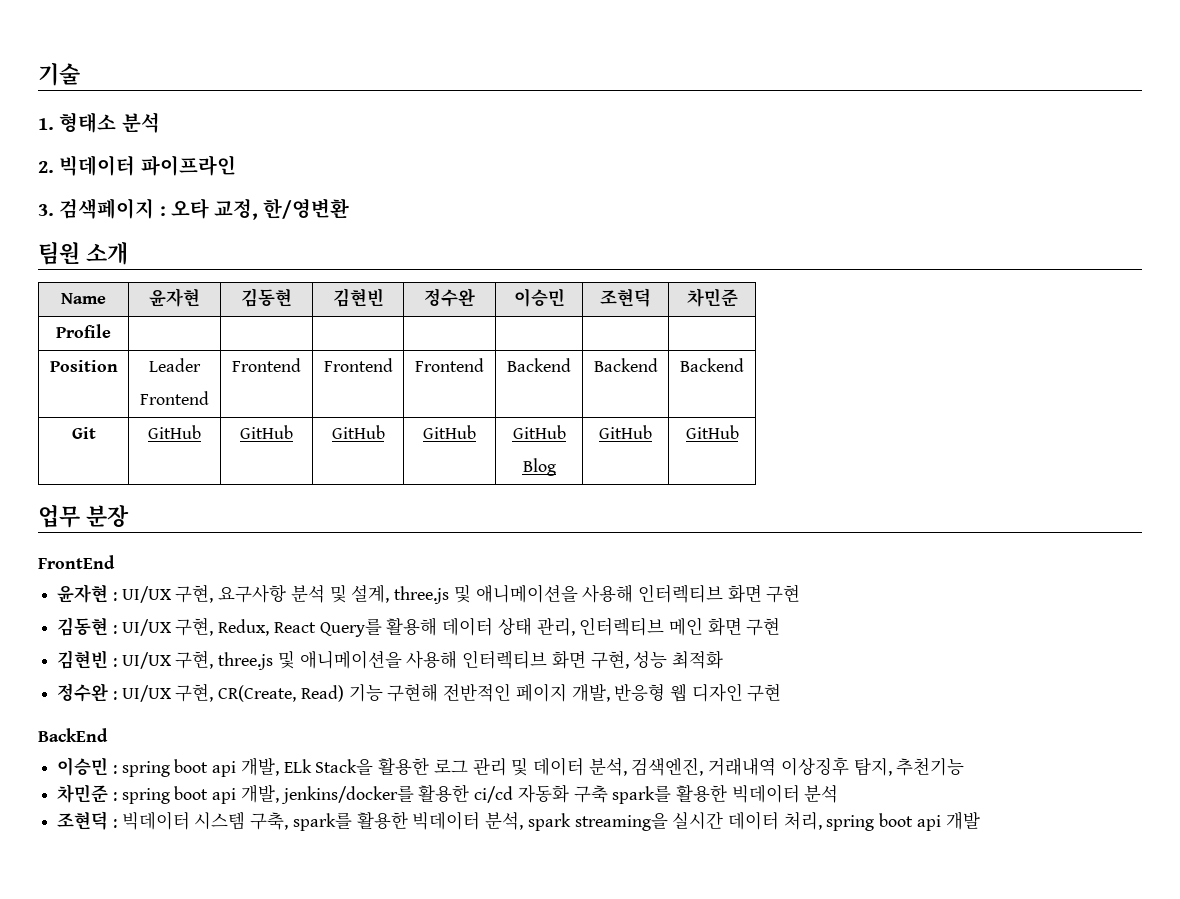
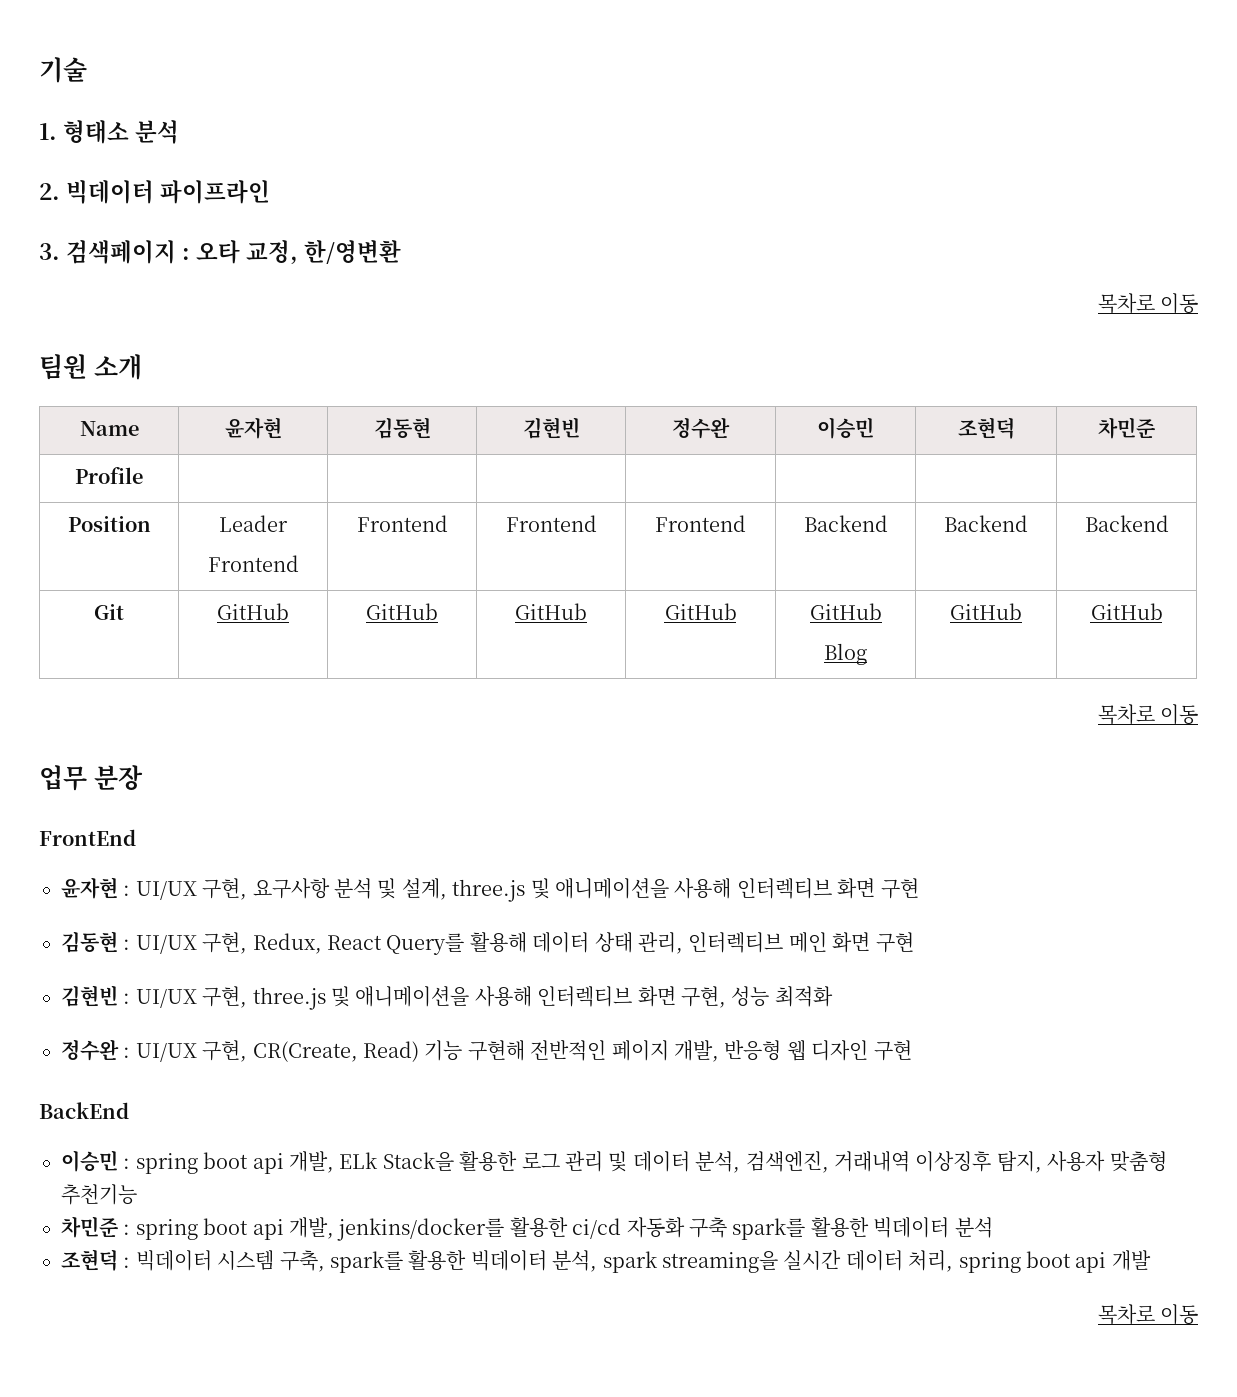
(350, 208) none -> [1097,293,1198,314] // 목차로 이동
(739, 432) none -> [1097,704,1198,725] // 목차로 이동
(892, 766) none -> [1047,1151,1167,1172] 사용자 맞춤형
(980, 820) none -> [1097,1304,1198,1325] // 목차로 이동

